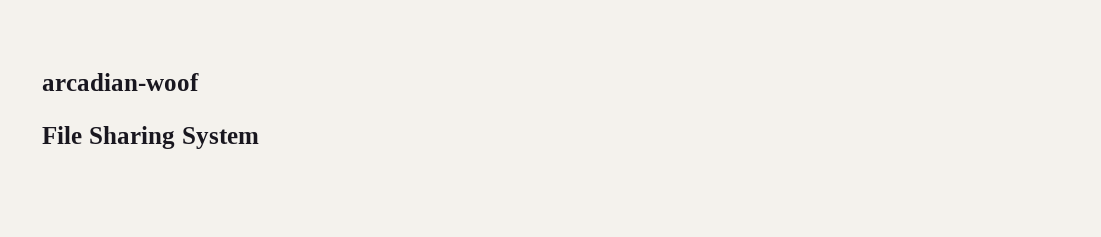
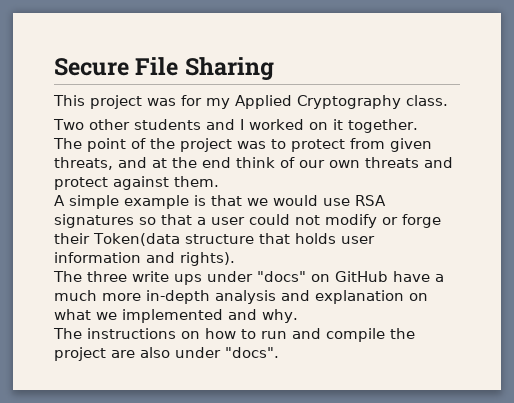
[42,73,199,91] arcadian-woof // -> [54,58,129,76] Secure
[181,127,259,149] System -> [53,95,448,109] [53,119,418,133] [53,138,432,152] [54,157,453,170] [54,176,219,190] [54,195,386,209] [54,214,441,228] [54,233,375,246] [54,252,235,266] [53,271,444,285] [54,290,428,304] [54,309,298,323] [53,328,415,342] [54,347,279,361] // This project was for my Applied Cryptography class. // Two other students and I worked on it together. // The point of the project was to protect from given threats, and at the end think of our own threats and protect against them. // A simple example is that we would use RSA signatures so that a user could not modify or forge their Token(data structure that holds user information and rights). // The three write ups under "docs" on GitHub have a much more in-depth analysis and explanation on what we implemented and why. // The instructions on how to run and compile the project are also under "docs".

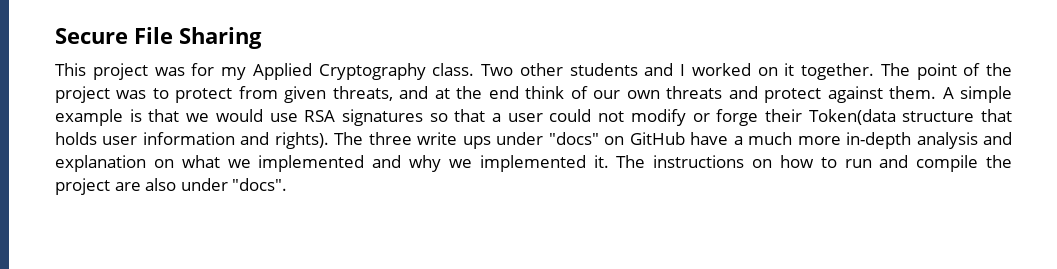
(448, 100) // -> (475, 69) none
(418, 126) // -> (874, 71) none
(219, 181) // -> (937, 92) none
(235, 259) // -> (329, 140) none
[262,309,298,323] why. // -> [409,155,609,172] why we implemented it.

